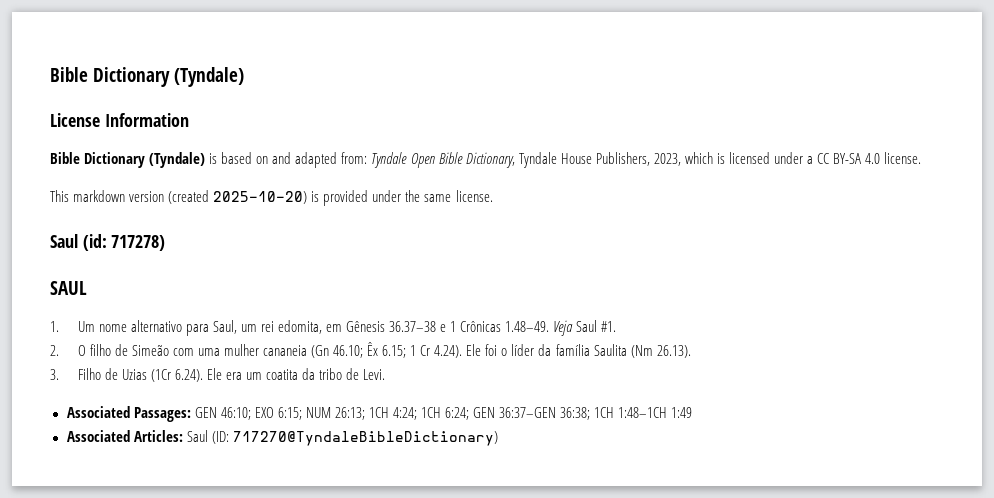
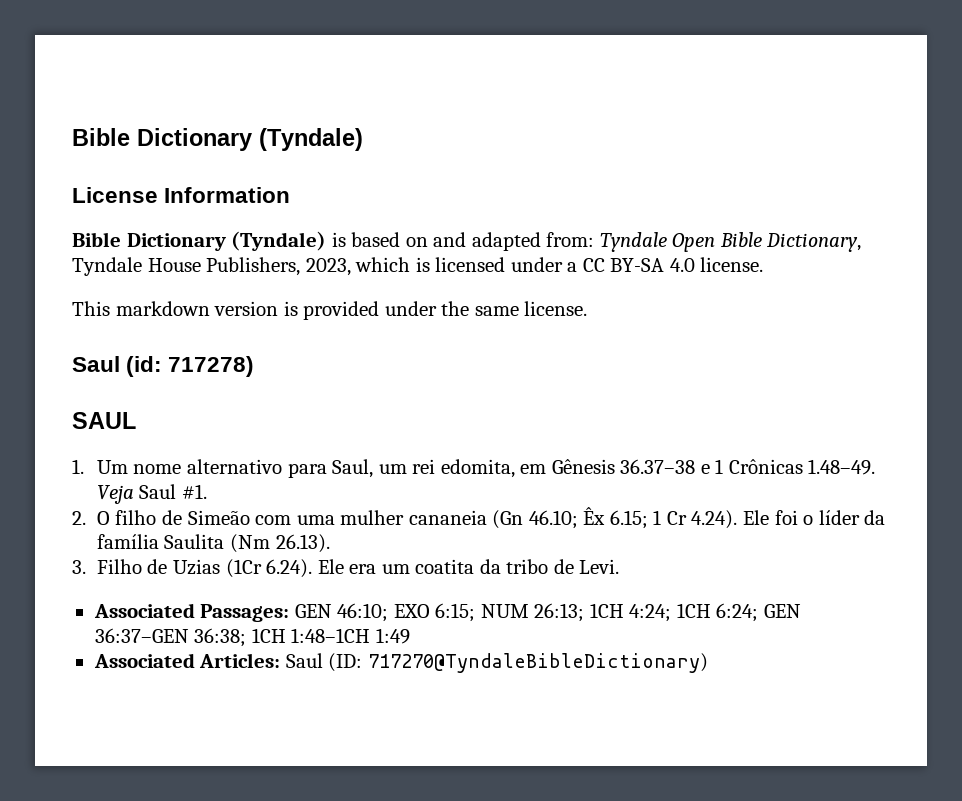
[168,190,308,204] (created 2025-10-20) -> (279, 308) none

